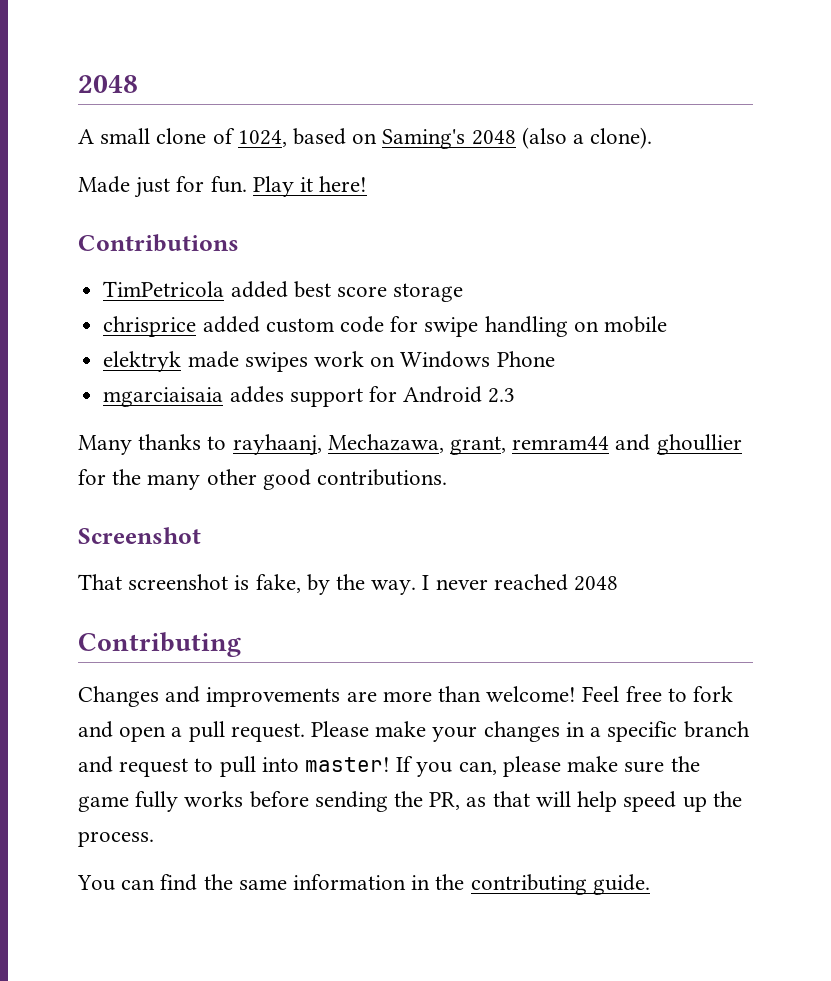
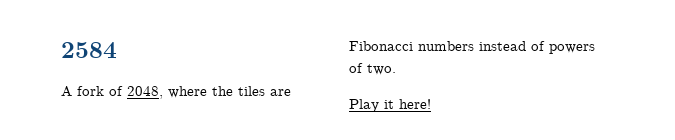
[78,75,138,93] 2048 -> [61,42,117,59] 2584
[100,127,653,149] [78,176,368,198] [78,234,239,252] [103,281,464,302] [103,316,667,337] [103,351,555,372] [103,386,516,407] [78,434,742,456] [78,469,448,490] [78,527,201,544] [78,574,619,595] [78,632,241,657] [78,686,734,707] [78,721,750,742] [78,756,700,777] [78,791,742,812] [78,831,154,847] [77,874,650,895] small clone of 1024, based on Saming's 2048 (also a clone). // Made just for fun. Play it here! // Contributions // TimPetricola added best score storage // chrisprice added custom code for swipe handling on mobile // elektryk made swipes work on Windows Phone // mgarciaisaia addes support for Android 2.3 // Many thanks to rayhaanj, Mechazawa, grant, remram44 and ghoullier for the many other good contributions. // Screenshot // That screenshot is fake, by the way. I never reached 2048 // Contributing // Changes and improvements are more than welcome! Feel free to fork and open a pull request. Please make your changes in a specific branch and request to pull into master! If you can, please make sure the game fully works before sending the PR, as that will help speed up the process. // You can find the same information in the contributing guide. -> [77,86,291,99] [349,41,595,54] [349,63,396,75] [349,99,431,112] fork of 2048, where the tiles are Fibonacci numbers instead of powers of two. // Play it here!

